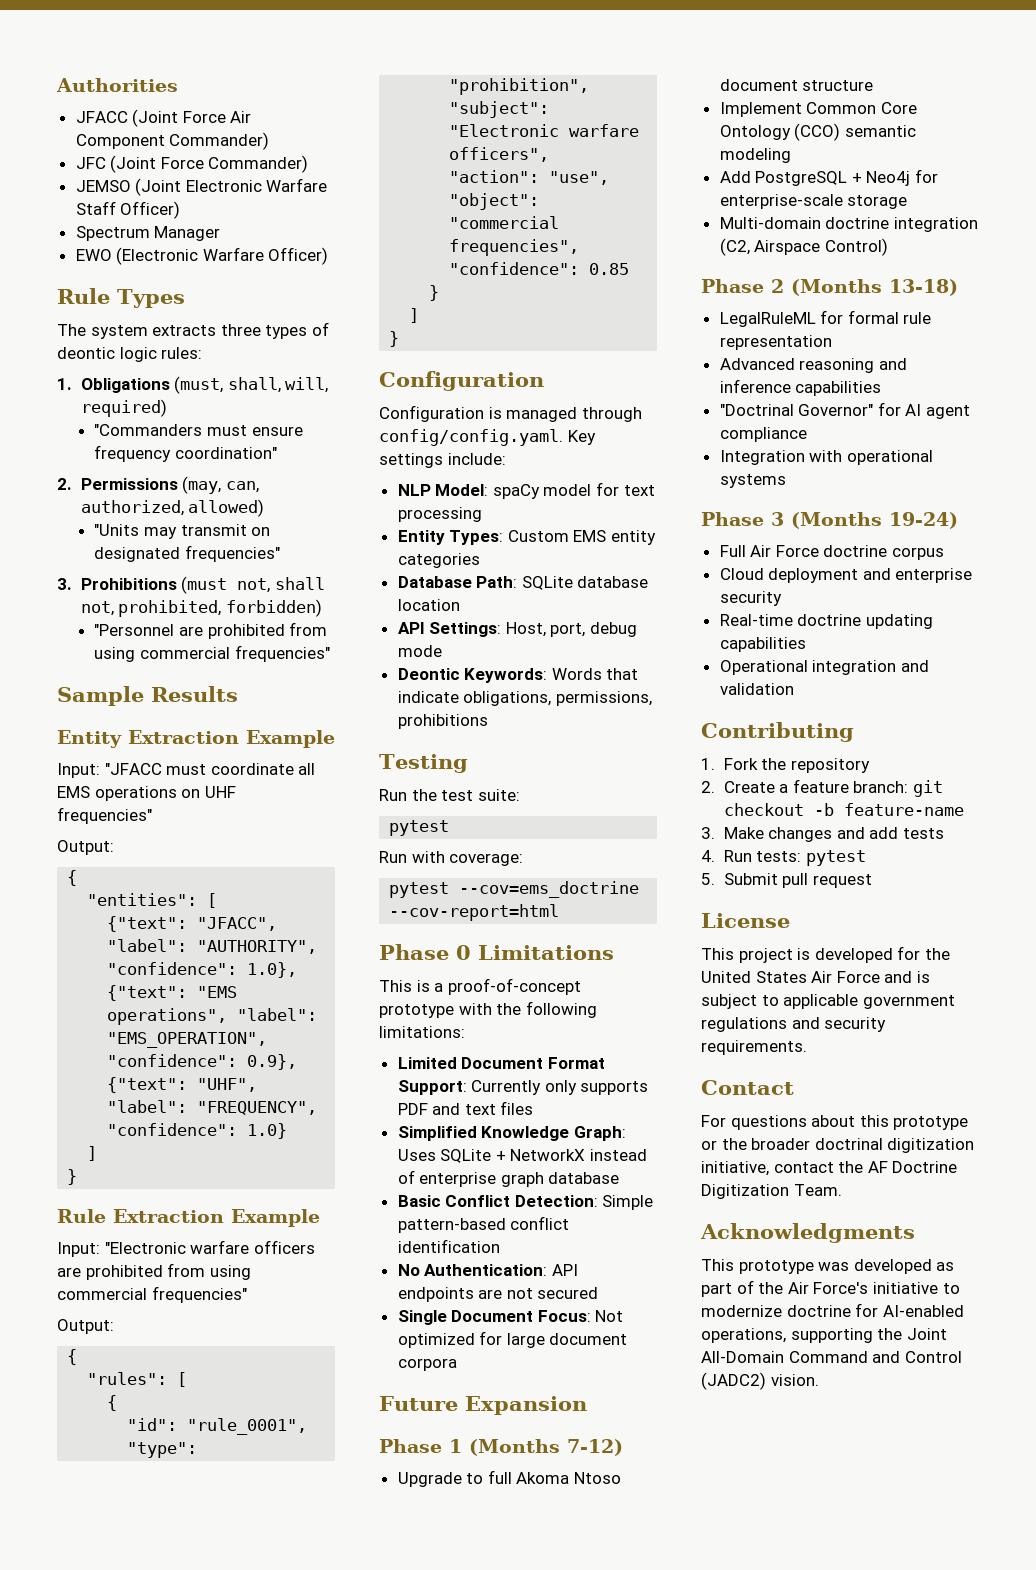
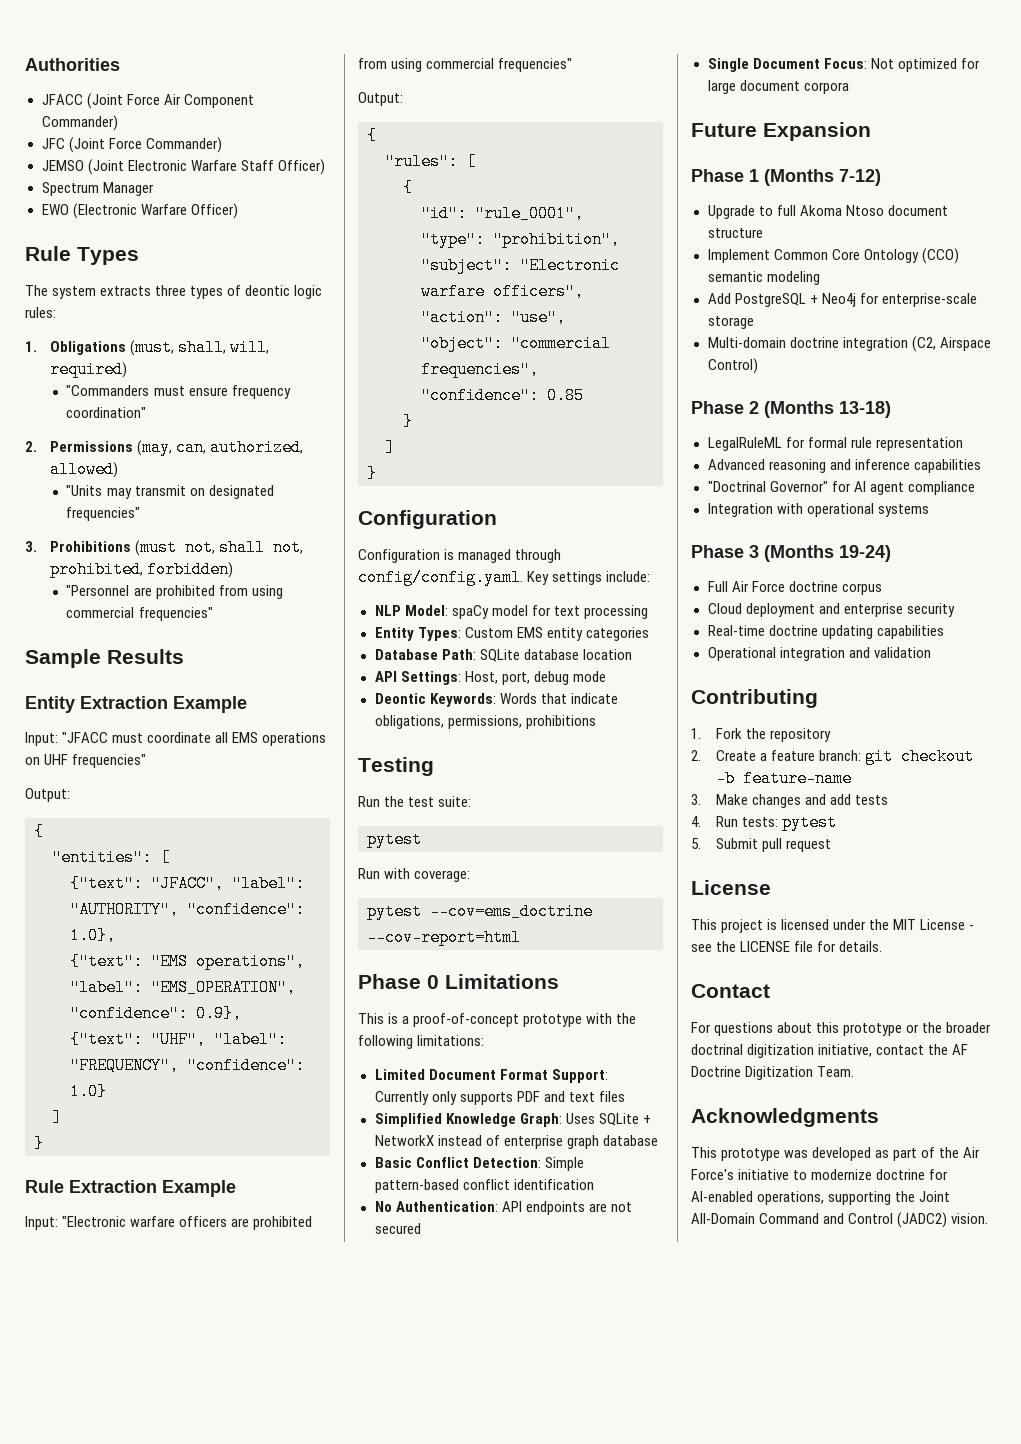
[814,946,950,963] [701,971,930,983] [701,994,955,1009] [701,1017,887,1032] [701,1040,807,1055] developed for the United States Air Force and is subject to applicable government regulations and security requirements. -> [781,919,975,930] [691,941,883,952] licensed under the MIT License - see the LICENSE file for details.

